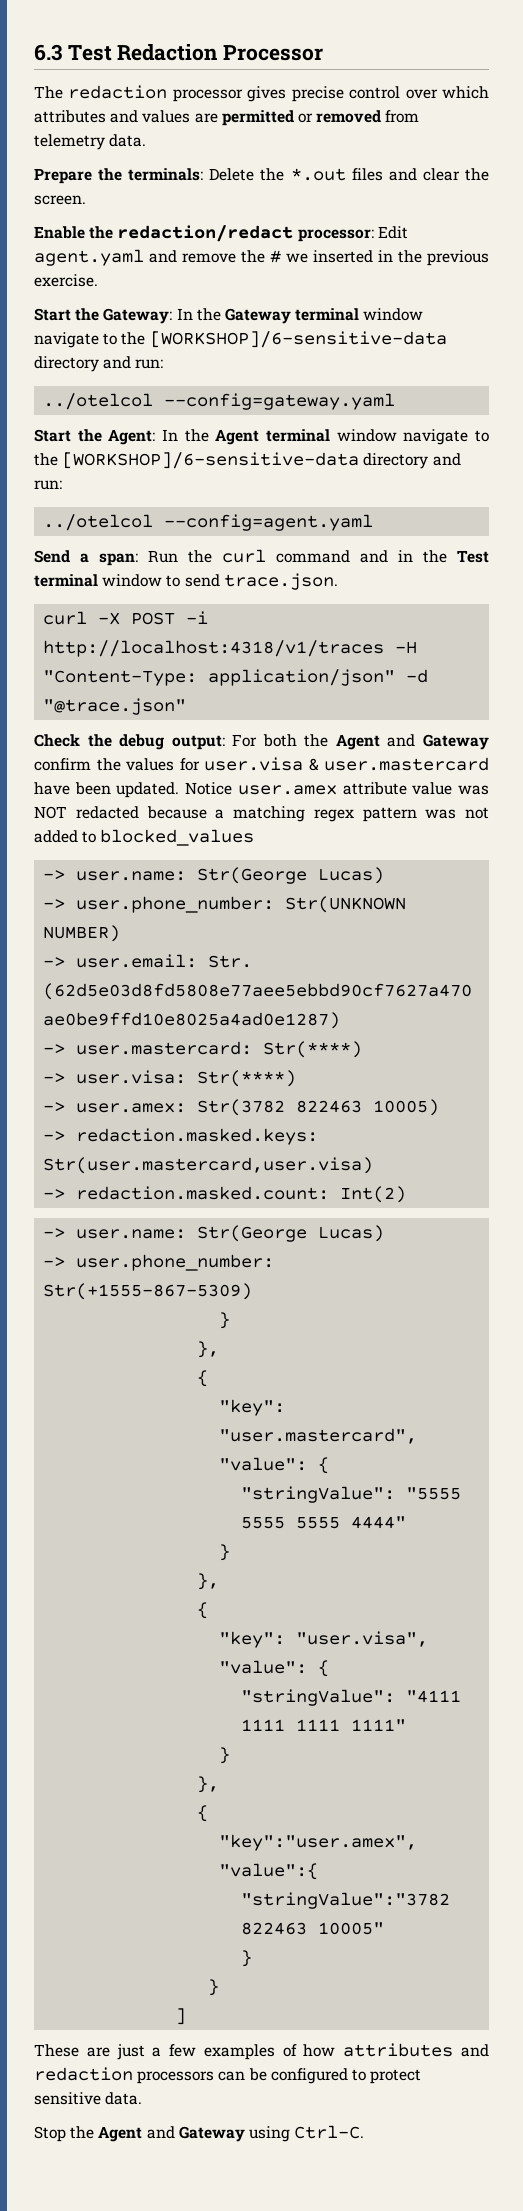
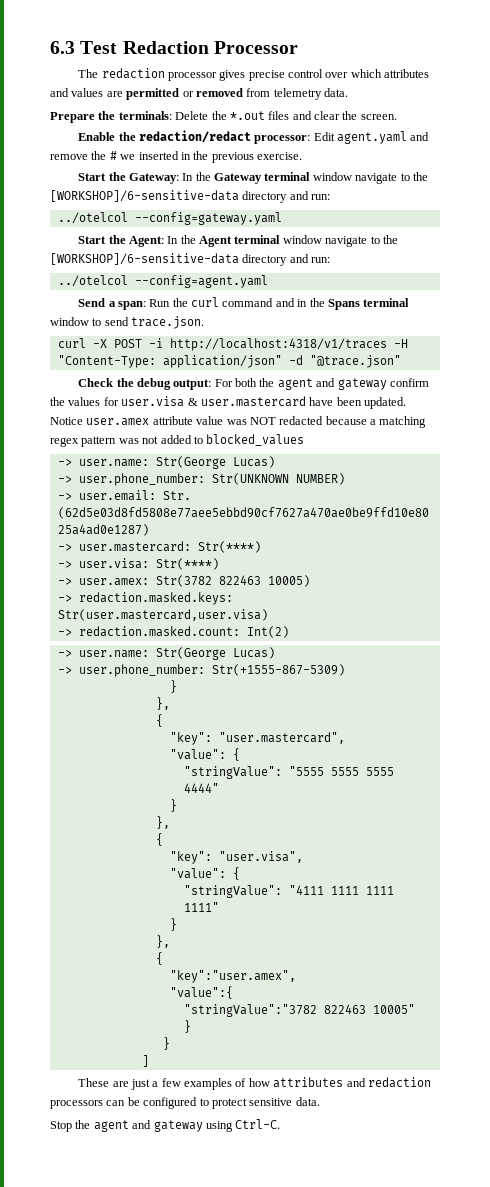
[457,550,489,563] Test -> [327,299,360,310] Spans
[335,734,489,750] Agent and Gateway -> [277,378,387,390] agent and gateway
[98,2126,245,2142] Agent and Gateway -> [93,1120,203,1132] agent and gateway

